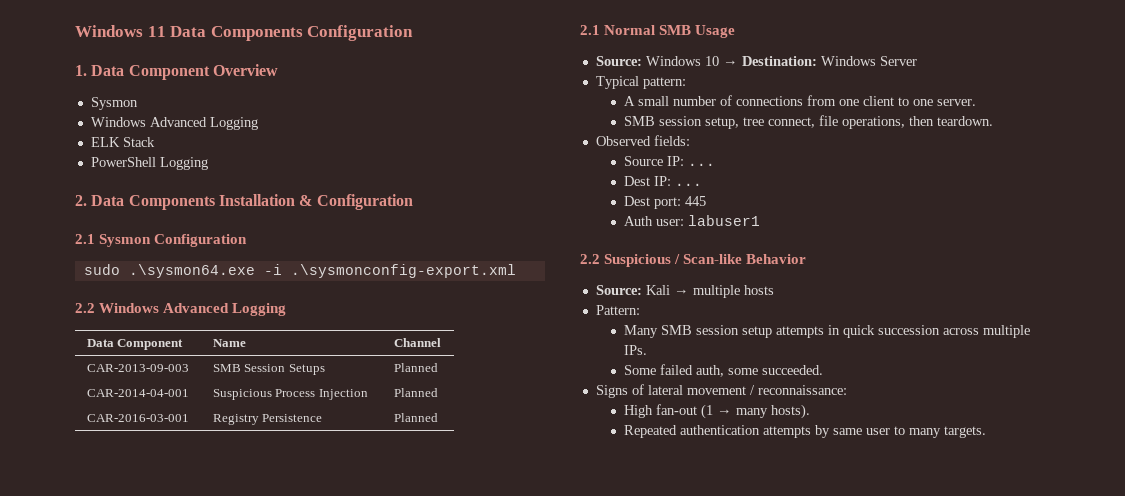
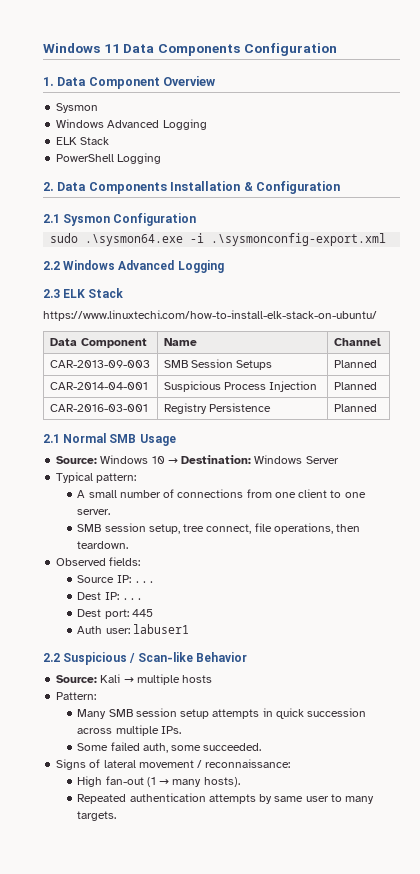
(287, 309) none -> [43,288,124,298] [43,310,377,321] // 2.3 ELK Stack // https://www.linuxtechi.com/how-to-install-elk-stack-on-ubuntu/

